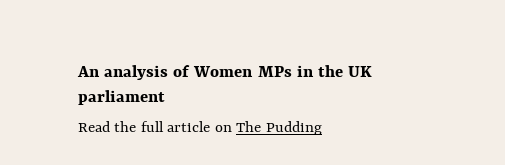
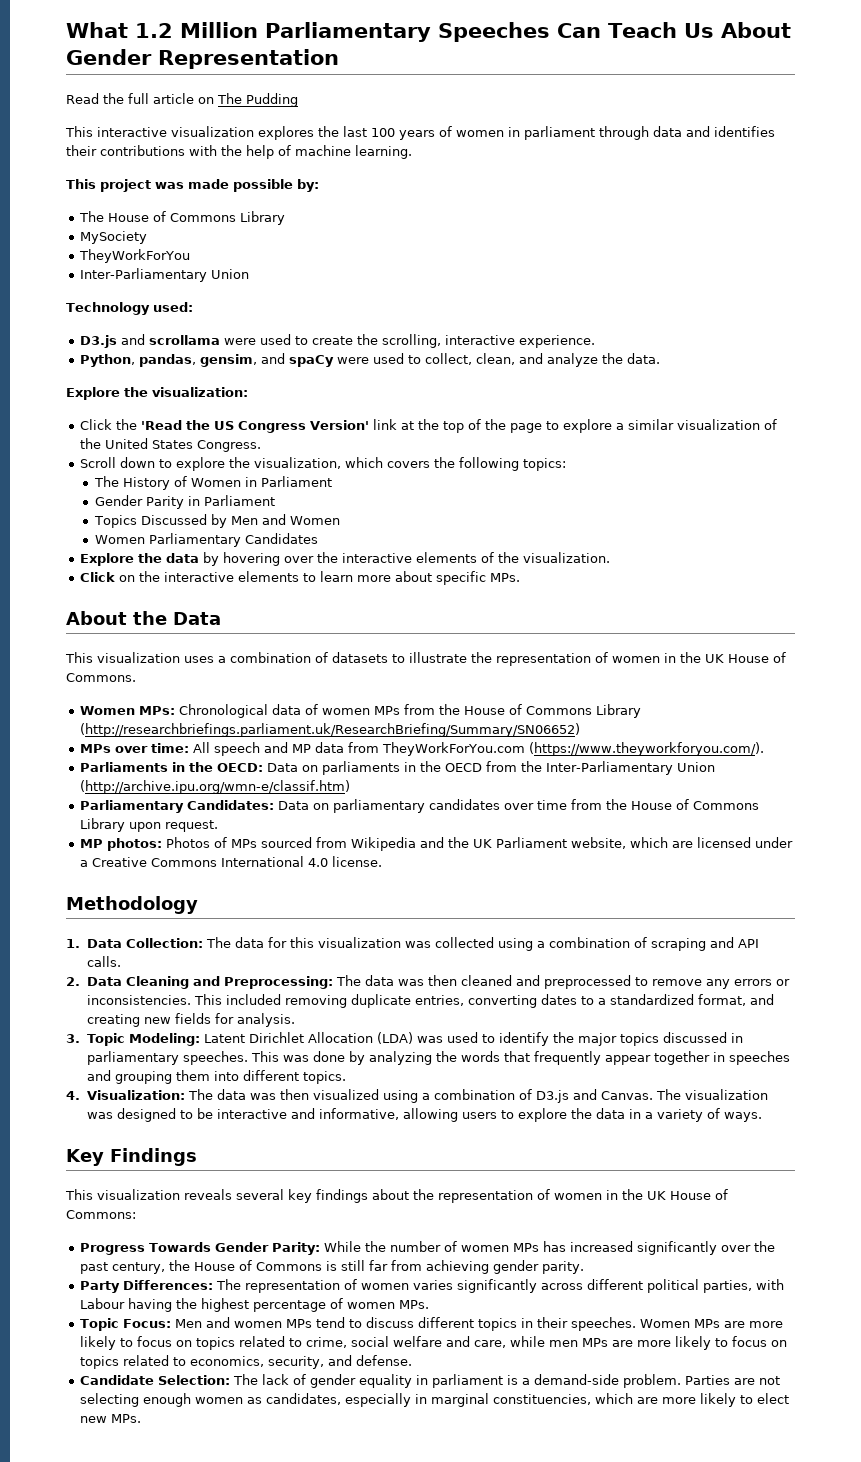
[77,65,372,80] [78,90,165,105] An analysis of Women MPs in the UK parliament -> [66,22,791,42] [66,49,339,69] What 1.2 Million Parliamentary Speeches Can Teach Us About Gender Representation
(322, 128) none -> [65,126,775,140] [66,145,412,159] [66,179,319,192] [79,211,286,225] [80,231,148,244] [79,249,191,263] [80,268,250,282] [66,302,193,315] [80,334,596,348] [80,353,661,367] [66,387,248,400] [80,419,778,433] [80,438,262,452] [80,457,567,471] [93,476,332,490] [94,495,275,509] [93,514,340,528] [94,533,318,547] [80,552,611,566] [80,571,521,585] [66,611,221,625] [65,652,786,666] [66,673,136,682] [80,704,642,718] [80,723,581,737] [80,742,765,756] [80,761,716,775] [80,780,351,794] [80,799,760,813] [80,818,219,832] [80,837,794,851] [80,856,383,867] [66,896,198,914] [66,937,759,951] [86,956,121,967] [66,975,790,989] [86,994,774,1008] [86,1013,295,1027] [66,1032,744,1046] [86,1051,790,1065] [86,1070,346,1084] [66,1089,768,1103] [86,1108,762,1122] [66,1148,197,1166] [65,1189,728,1203] [66,1210,136,1219] [80,1241,776,1255] [80,1260,585,1274] [80,1279,785,1293] [80,1298,430,1312] [80,1317,784,1331] [80,1336,788,1350] [80,1355,413,1369] [80,1374,781,1388] [80,1393,790,1407] [80,1414,142,1423] // This interactive visualization explores the last 100 years of women in parliament through data and identifies their contributions with the help of machine learning. // This project was made possible by: // The House of Commons Library // MySociety // TheyWorkForYou // Inter-Parliamentary Union // Technology used: // D3.js and scrollama were used to create the scrolling, interactive experience. // Python, pandas, gensim, and spaCy were used to collect, clean, and analyze the data. // Explore the visualization: // Click the 'Read the US Congress Version' link at the top of the page to explore a similar visualization of the United States Congress. // Scroll down to explore the visualization, which covers the following topics: // The History of Women in Parliament // Gender Parity in Parliament // Topics Discussed by Men and Women // Women Parliamentary Candidates // Explore the data by hovering over the interactive elements of the visualization. // Click on the interactive elements to learn more about specific MPs. // About the Data // This visualization uses a combination of datasets to illustrate the representation of women in the UK House of Commons. // Women MPs: Chronological data of women MPs from the House of Commons Library (http://researchbriefings.parliament.uk/ResearchBriefing/Summary/SN06652) // MPs over time: All speech and MP data from TheyWorkForYou.com (https://www.theyworkforyou.com/). // Parliaments in the OECD: Data on parliaments in the OECD from the Inter-Parliamentary Union (http://archive.ipu.org/wmn-e/classif.htm) // Parliamentary Candidates: Data on parliamentary candidates over time from the House of Commons Library upon request. // MP photos: Photos of MPs sourced from Wikipedia and the UK Parliament website, which are licensed under a Creative Commons International 4.0 license. // Methodology // 1. Data Collection: The data for this visualization was collected using a combination of scraping and API calls. // 2. Data Cleaning and Preprocessing: The data was then cleaned and preprocessed to remove any errors or inconsistencies. This included removing duplicate entries, converting dates to a standardized format, and creating new fields for analysis. // 3. Topic Modeling: Latent Dirichlet Allocation (LDA) was used to identify the major topics discussed in parliamentary speeches. This was done by analyzing the words that frequently appear together in speeches and grouping them into different topics. // 4. Visualization: The data was then visualized using a combination of D3.js and Canvas. The visualization was designed to be interactive and informative, allowing users to explore the data in a variety of ways. // Key Findings // This visualization reveals several key findings about the representation of women in the UK House of Commons: // Progress Towards Gender Parity: While the number of women MPs has increased significantly over the past century, the House of Commons is still far from achieving gender parity. // Party Differences: The representation of women varies significantly across different political parties, with Labour having the highest percentage of women MPs. // Topic Focus: Men and women MPs tend to discuss different topics in their speeches. Women MPs are more likely to focus on topics related to crime, social welfare and care, while men MPs are more likely to focus on topics related to economics, security, and defense. // Candidate Selection: The lack of gender equality in parliament is a demand-side problem. Parties are not selecting enough women as candidates, especially in marginal constituencies, which are more likely to elect new MPs.

